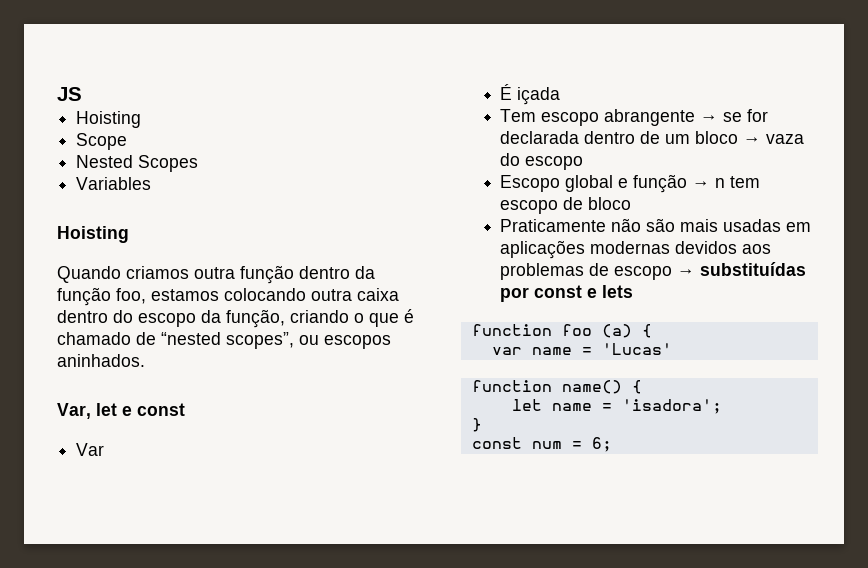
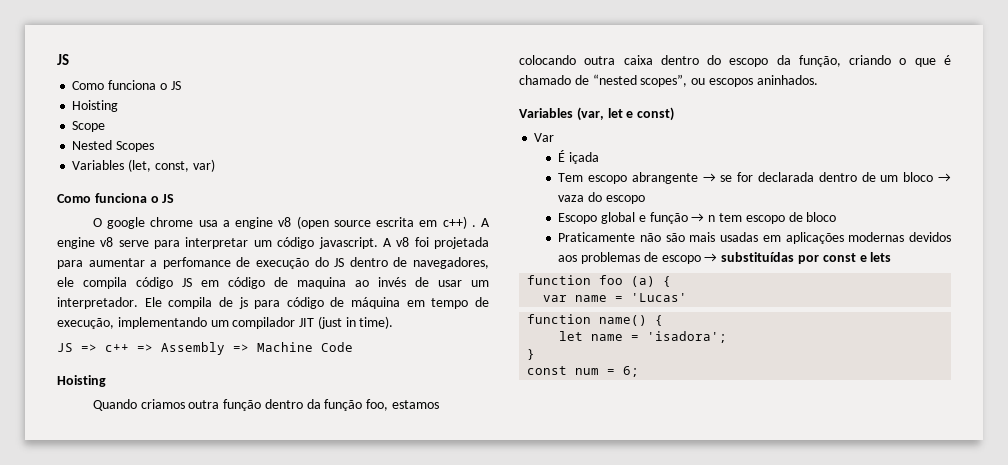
[57,87,82,101] JS -> [57,54,69,65] [72,80,181,90] JS // Como funciona o JS
(152, 183) none -> [128,159,215,172] [57,193,175,203] [92,216,490,229] [57,237,490,249] [57,257,490,269] [57,277,489,289] [57,297,489,309] [57,316,394,329] [57,342,353,355] (let, const, var) // Como funciona o JS // O google chrome usa a engine v8 (open source escrita em c++) . A engine v8 serve para interpretar um código javascript. A v8 foi projetada para aumentar a perfomance de execução do JS dentro de navegadores, ele compila código JS em código de maquina ao invés de usar um interpretador. Ele compila de js para código de máquina em tempo de execução, implementando um compilador JIT (just in time). // JS => c++ => Assembly => Machine Code
[57,403,91,419] Var, -> [519,107,604,121] Variables (var,
[137,403,185,416] const -> [637,107,675,121] const)

